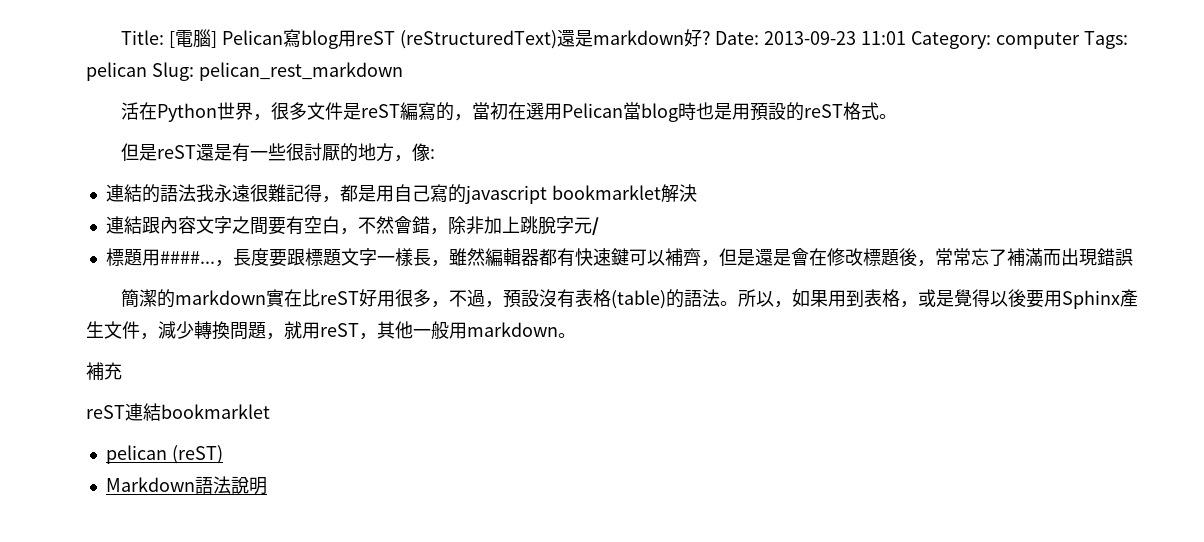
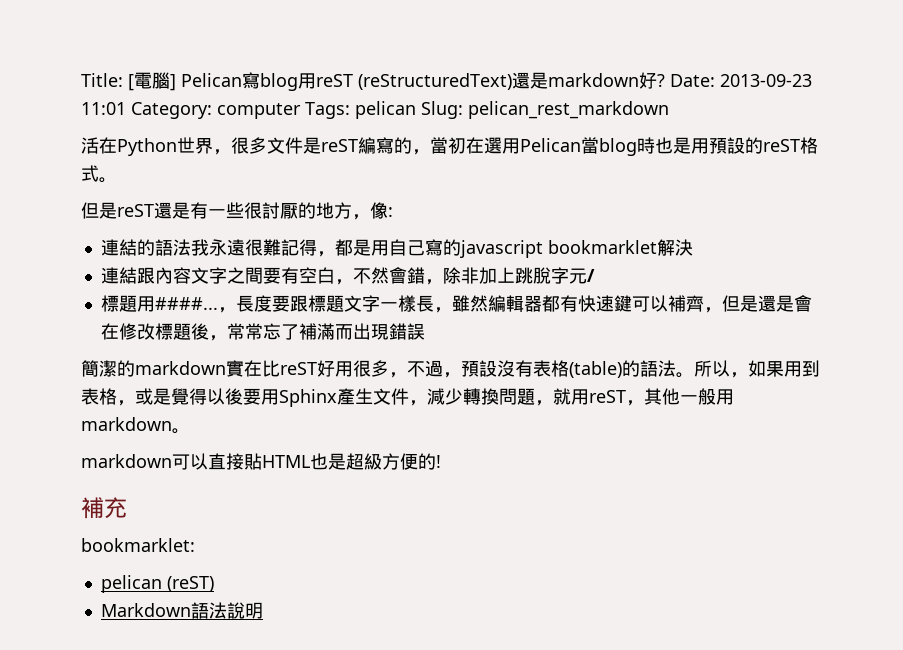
[86,362,122,380] [86,403,270,421] 補充 // reST連結bookmarklet -> [81,453,441,470] [81,497,127,519] [81,538,195,552] markdown可以直接貼HTML也是超級方便的! // 補充 // bookmarklet:

